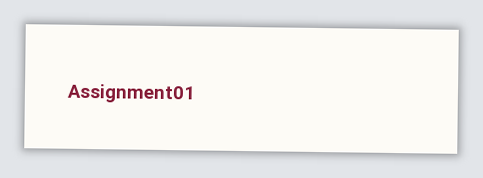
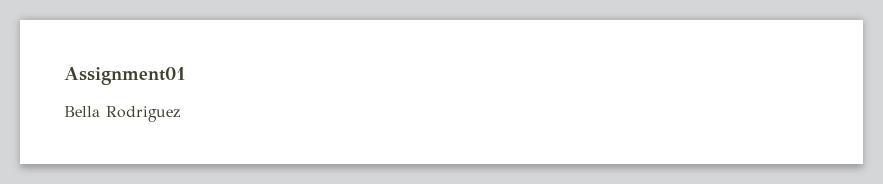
(196, 93) none -> [64,106,180,122] // Bella Rodriguez

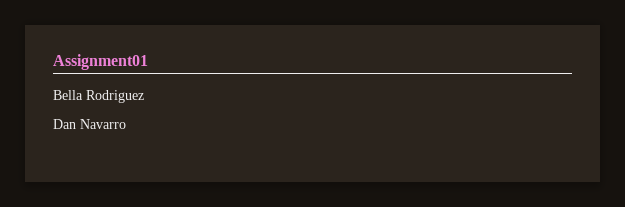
(180, 114) none -> [53,119,126,129] // Dan Navarro

